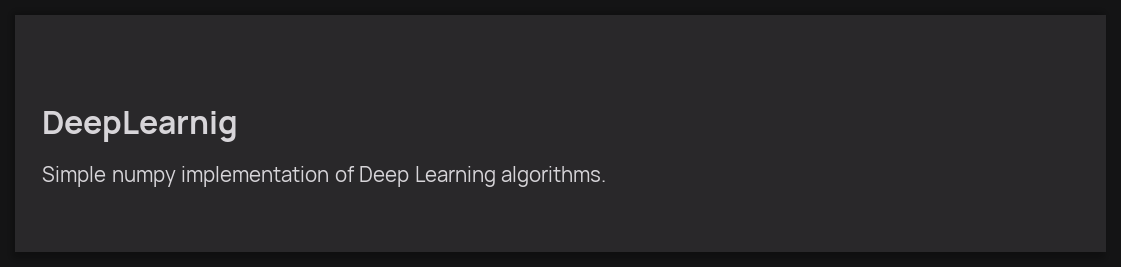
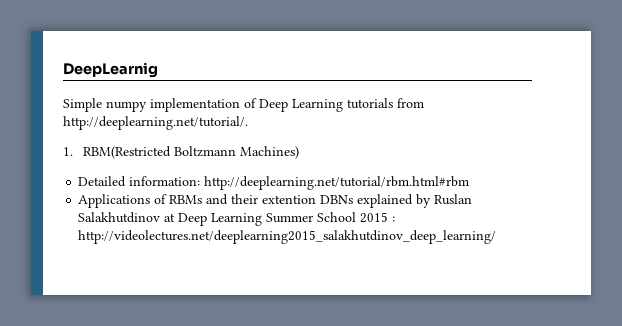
[501,166,607,187] algorithms. -> [347,98,424,109] [63,116,248,130] [63,146,299,159] [78,176,470,190] [78,194,473,208] [78,212,396,226] [78,230,497,244] tutorials from http://deeplearning.net/tutorial/. // 1. RBM(Restricted Boltzmann Machines) // Detailed information: http://deeplearning.net/tutorial/rbm.html#rbm // Applications of RBMs and their extention DBNs explained by Ruslan Salakhutdinov at Deep Learning Summer School 2015 : http://videolectures.net/deeplearning2015_salakhutdinov_deep_learning/

